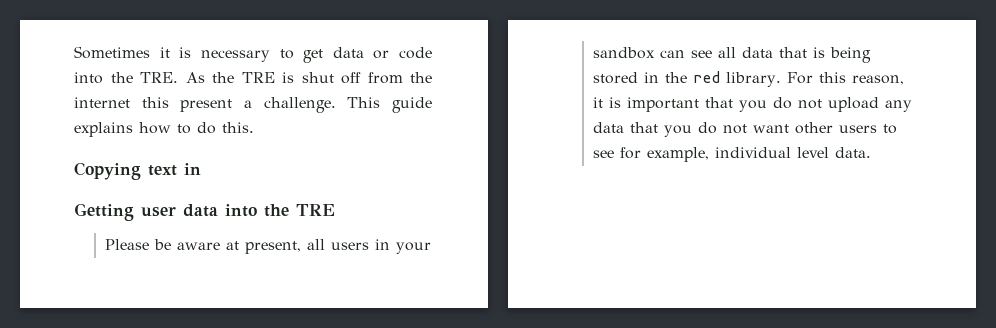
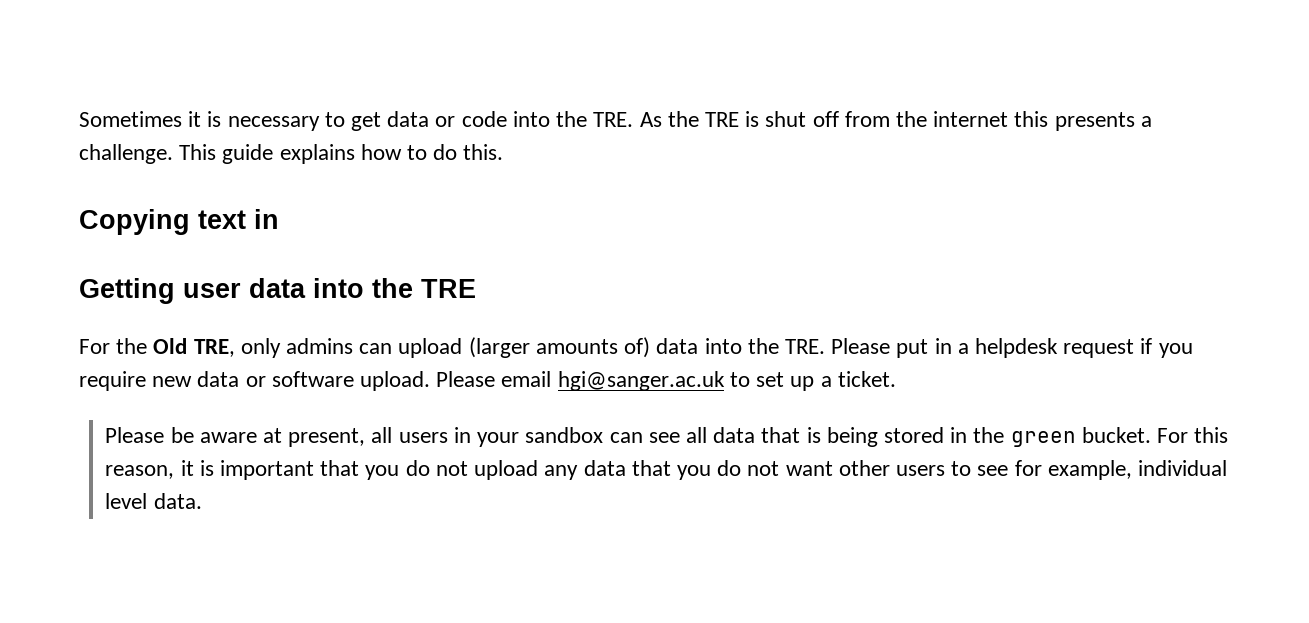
[180,99,233,112] present -> [1054,112,1135,131] presents
(335, 210) none -> [79,337,1193,358] [79,371,896,391] // For the Old TRE, only admins can upload (larger amounts of) data into the TRE. Please put in a helpdesk request if you require new data or software upload. Please email hgi@sanger.ac.uk to set up a ticket.
[693,71,782,87] red library. -> [1010,427,1151,447] green bucket.

